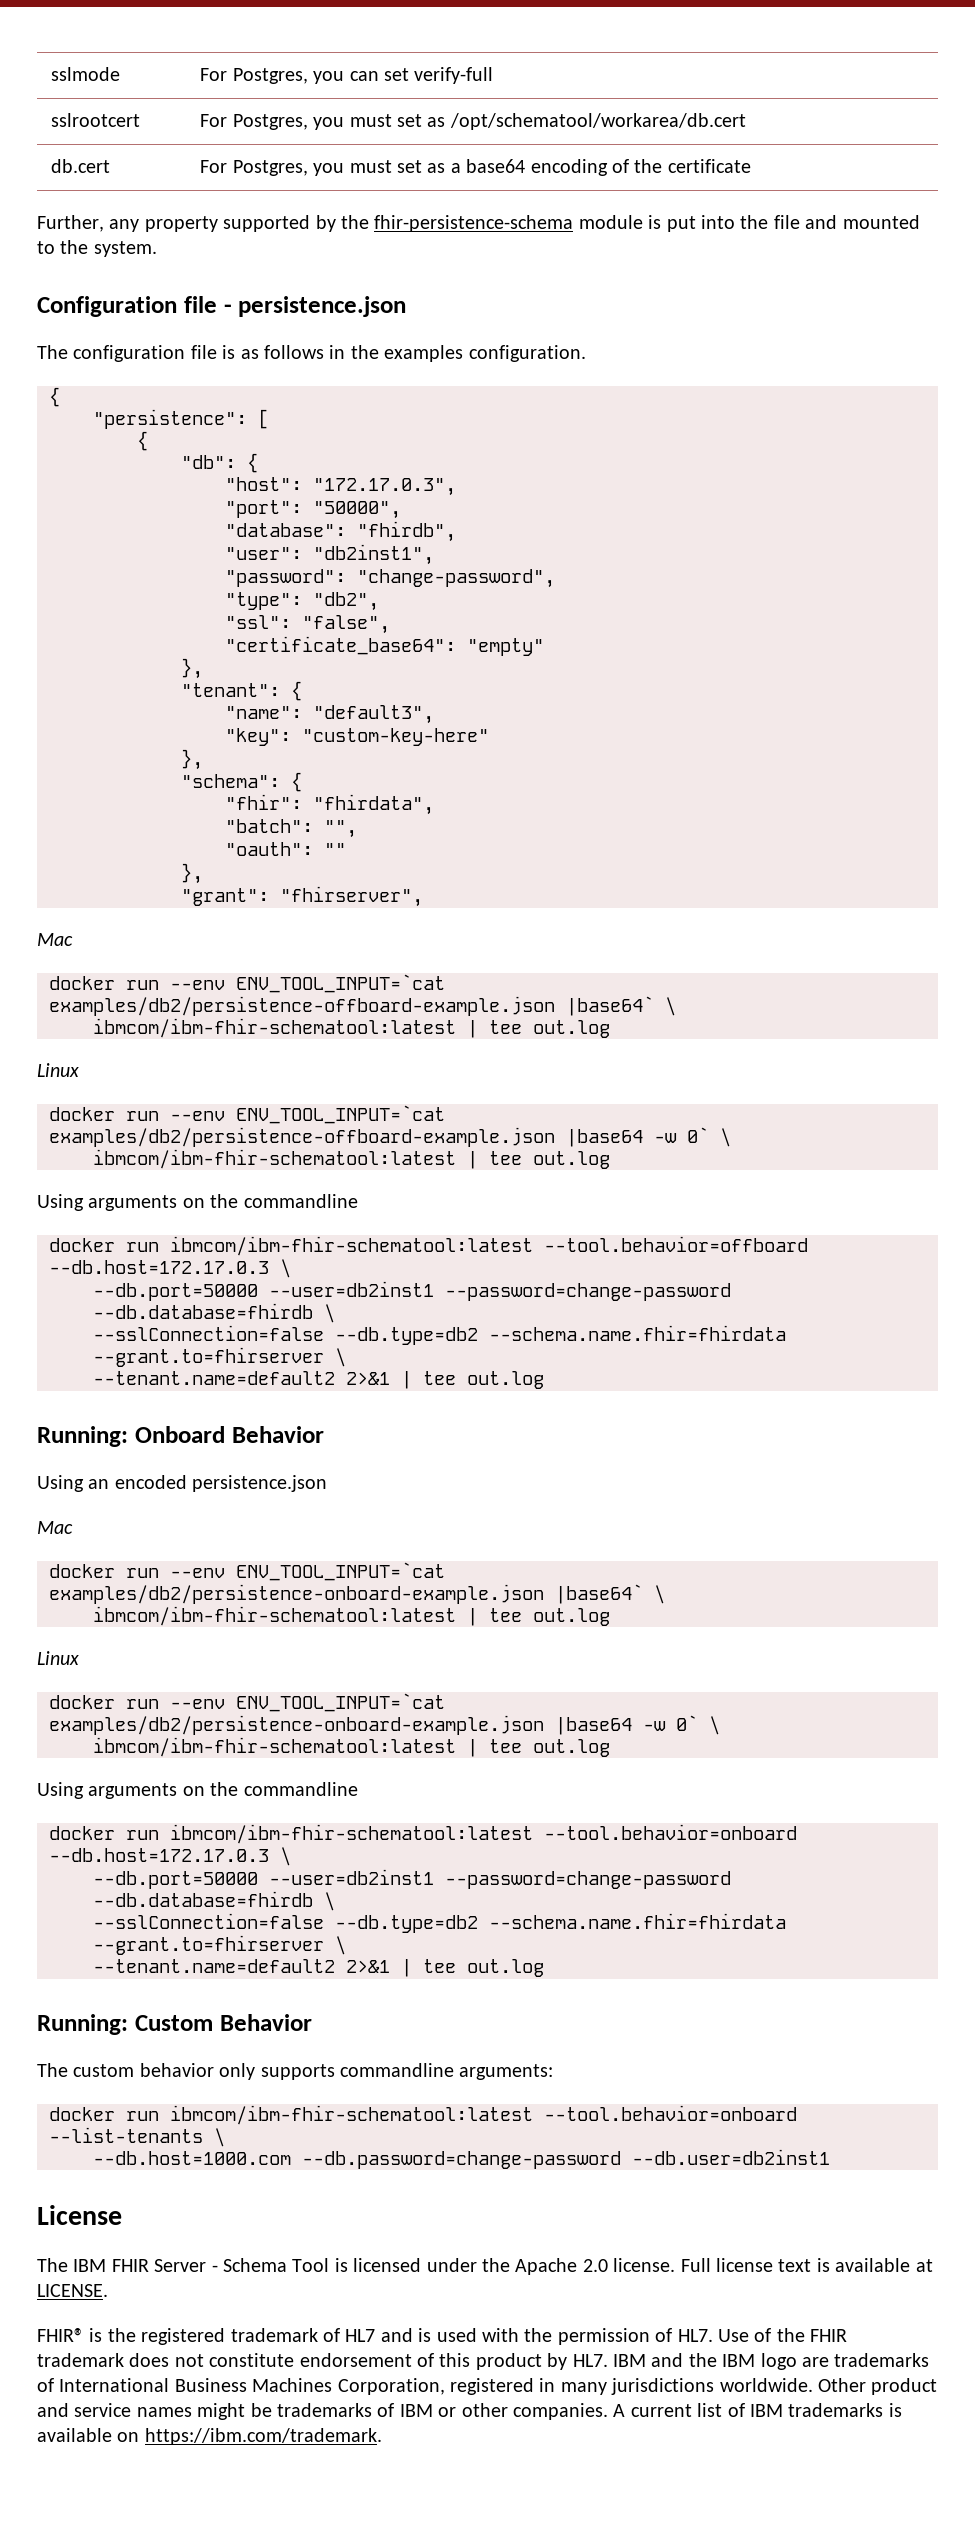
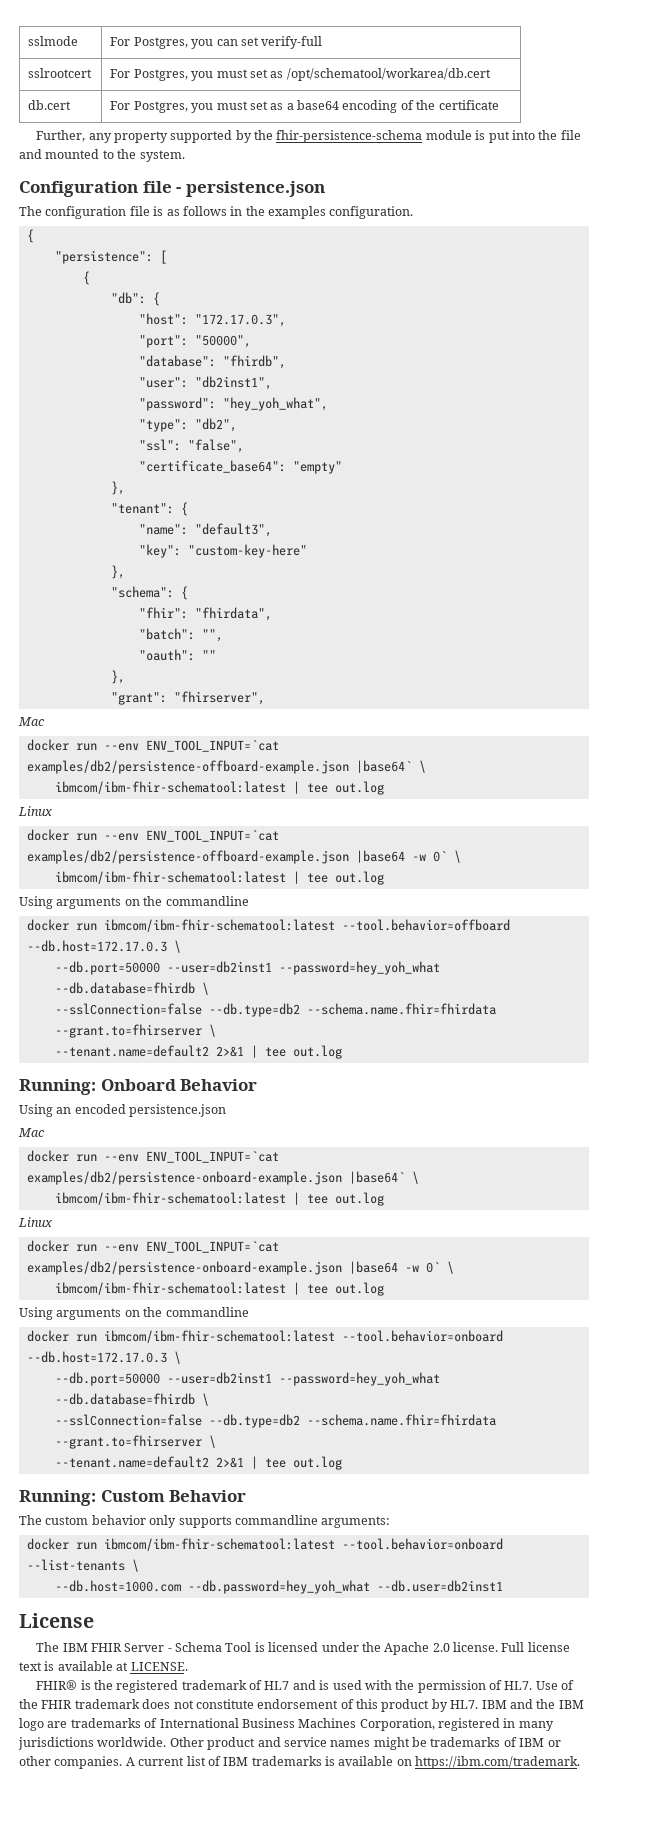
[357,569,555,588] "change-password", -> [222,397,328,411] "hey_yoh_what",
[445,1283,731,1301] --password=change-password -> [278,961,440,975] --password=hey_yoh_what
[445,1871,731,1889] --password=change-password -> [278,1372,440,1386] --password=hey_yoh_what
[302,2151,621,2169] --db.password=change-password -> [187,1580,370,1594] --db.password=hey_yoh_what

